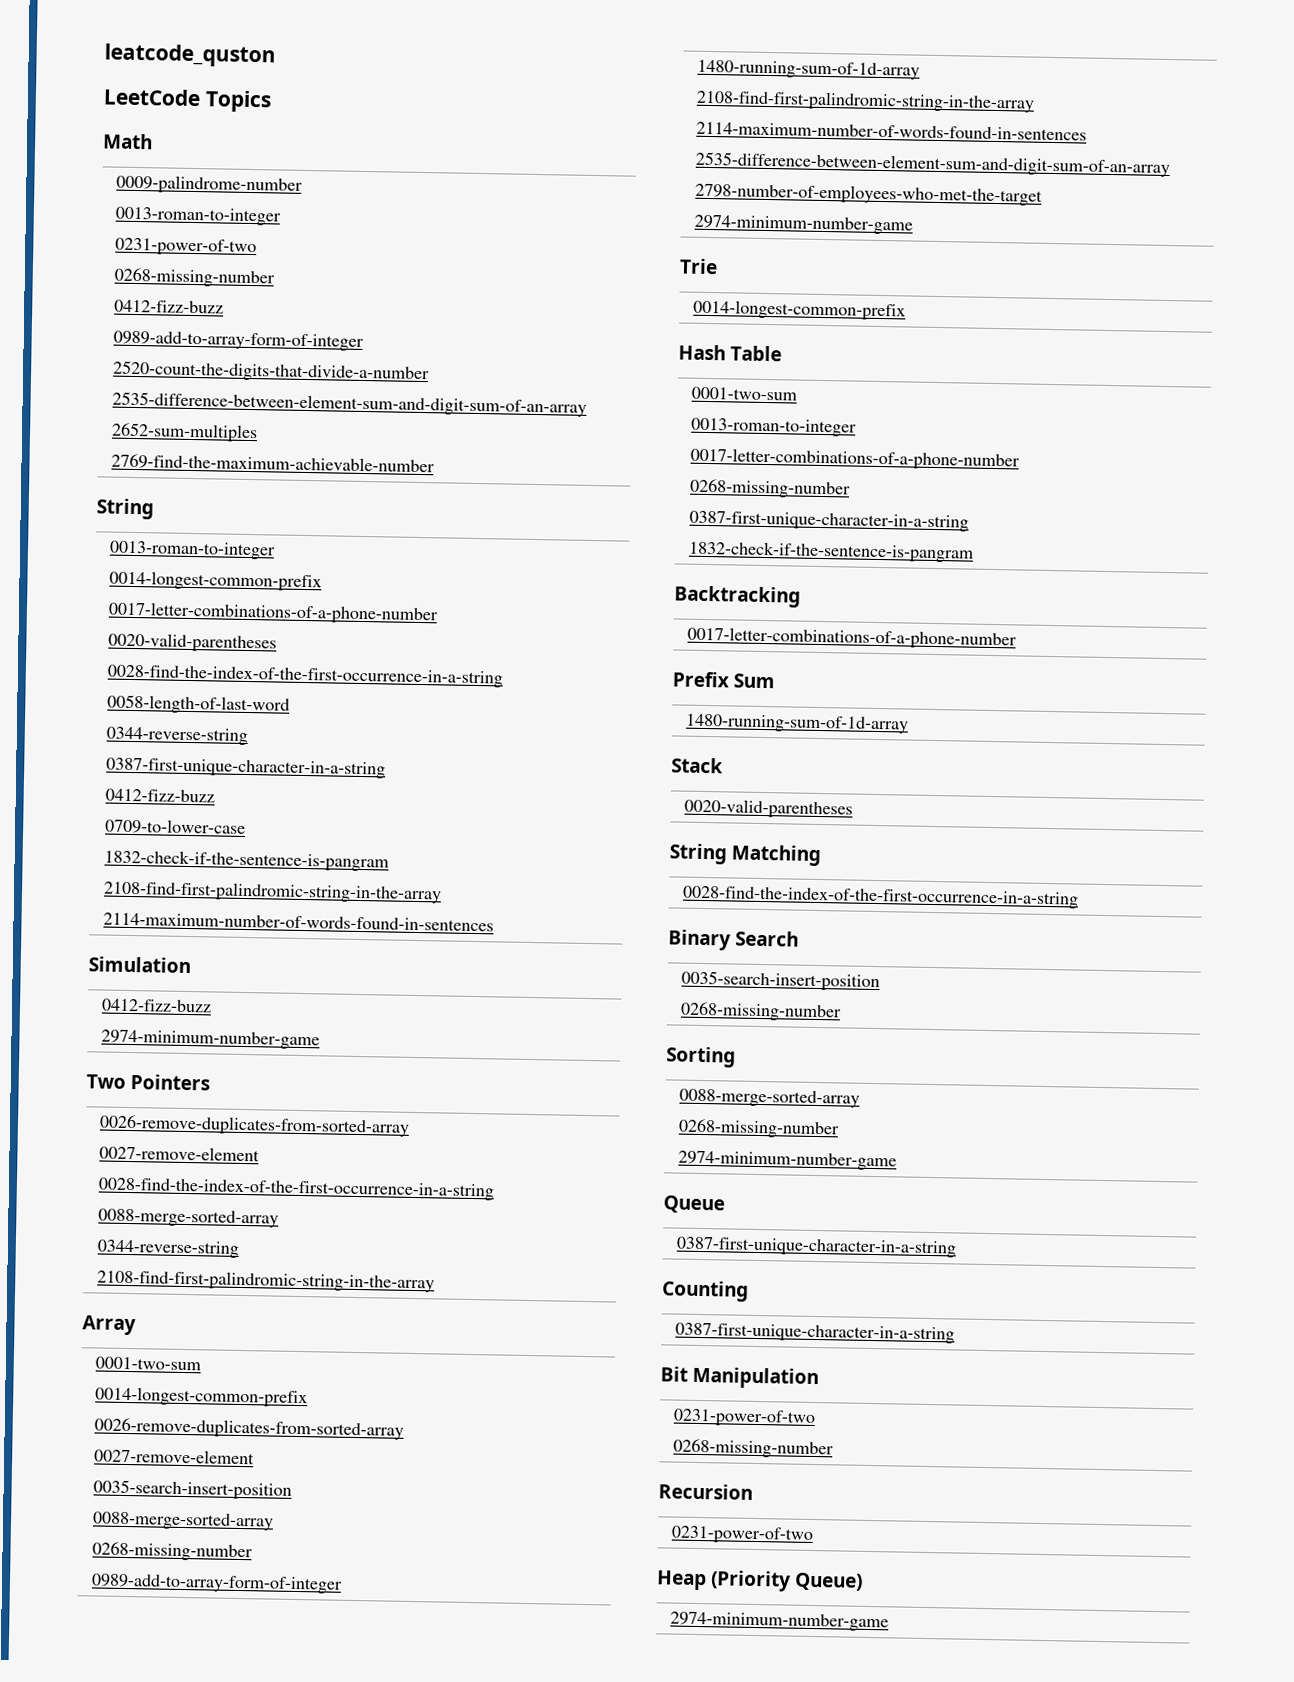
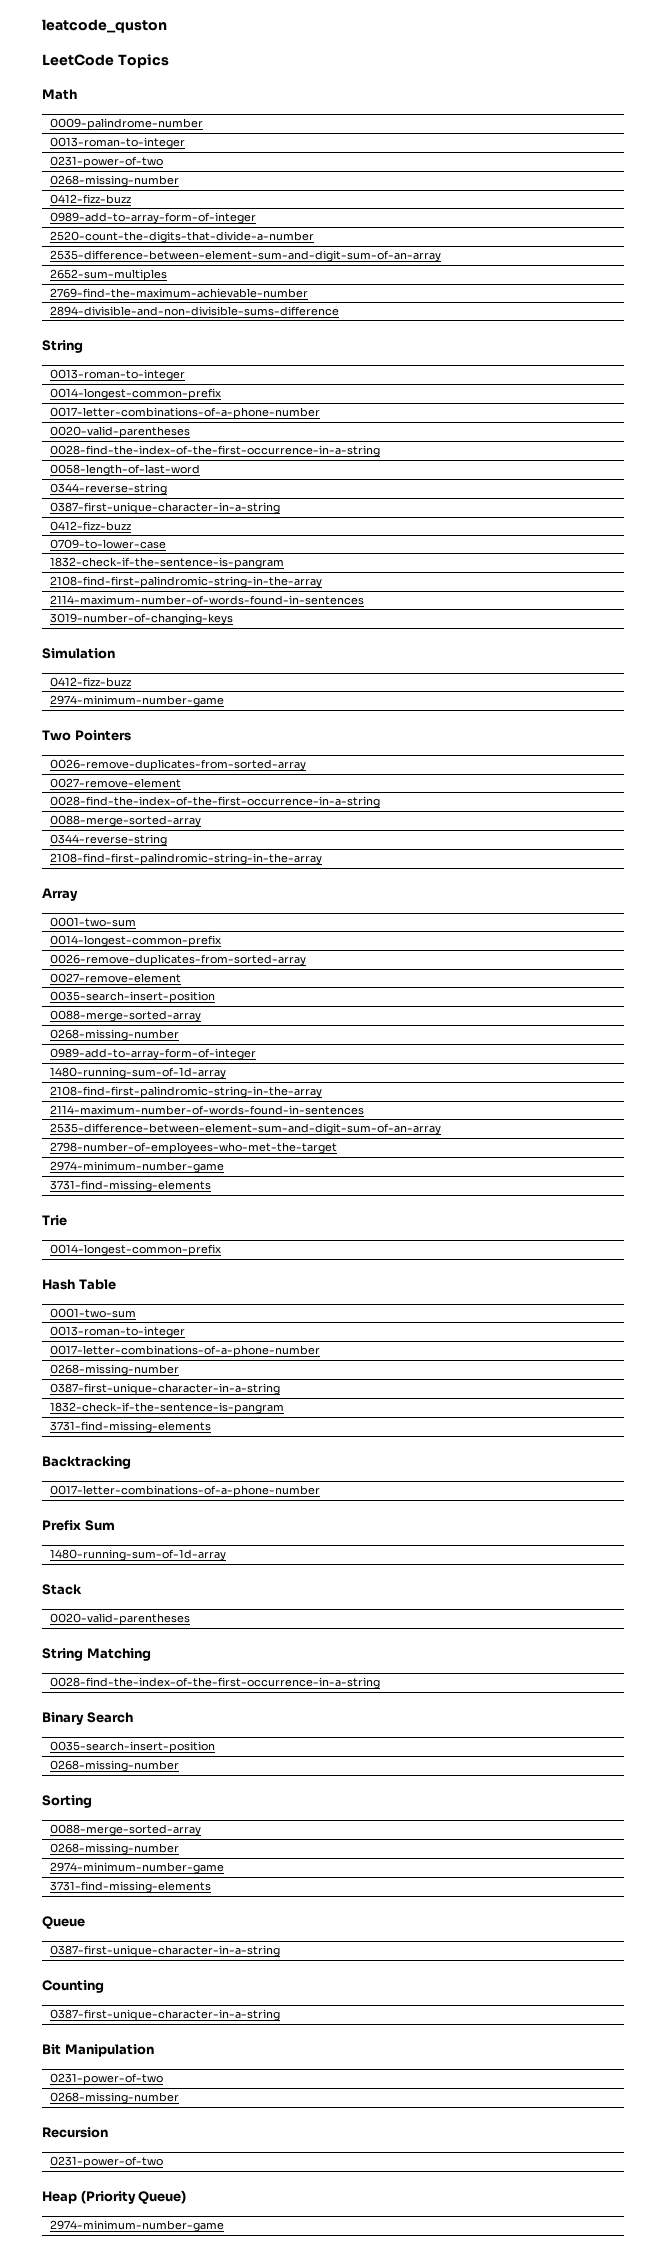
(435, 463) none -> [50,306,340,316] // 2894-divisible-and-non-divisible-sums-difference
(494, 922) none -> [50,613,234,625] // 3019-number-of-changing-keys
(913, 224) none -> [50,1180,212,1192] // 3731-find-missing-elements
(974, 551) none -> [50,1421,212,1433] // 3731-find-missing-elements
(897, 1160) none -> [50,1881,212,1893] // 3731-find-missing-elements

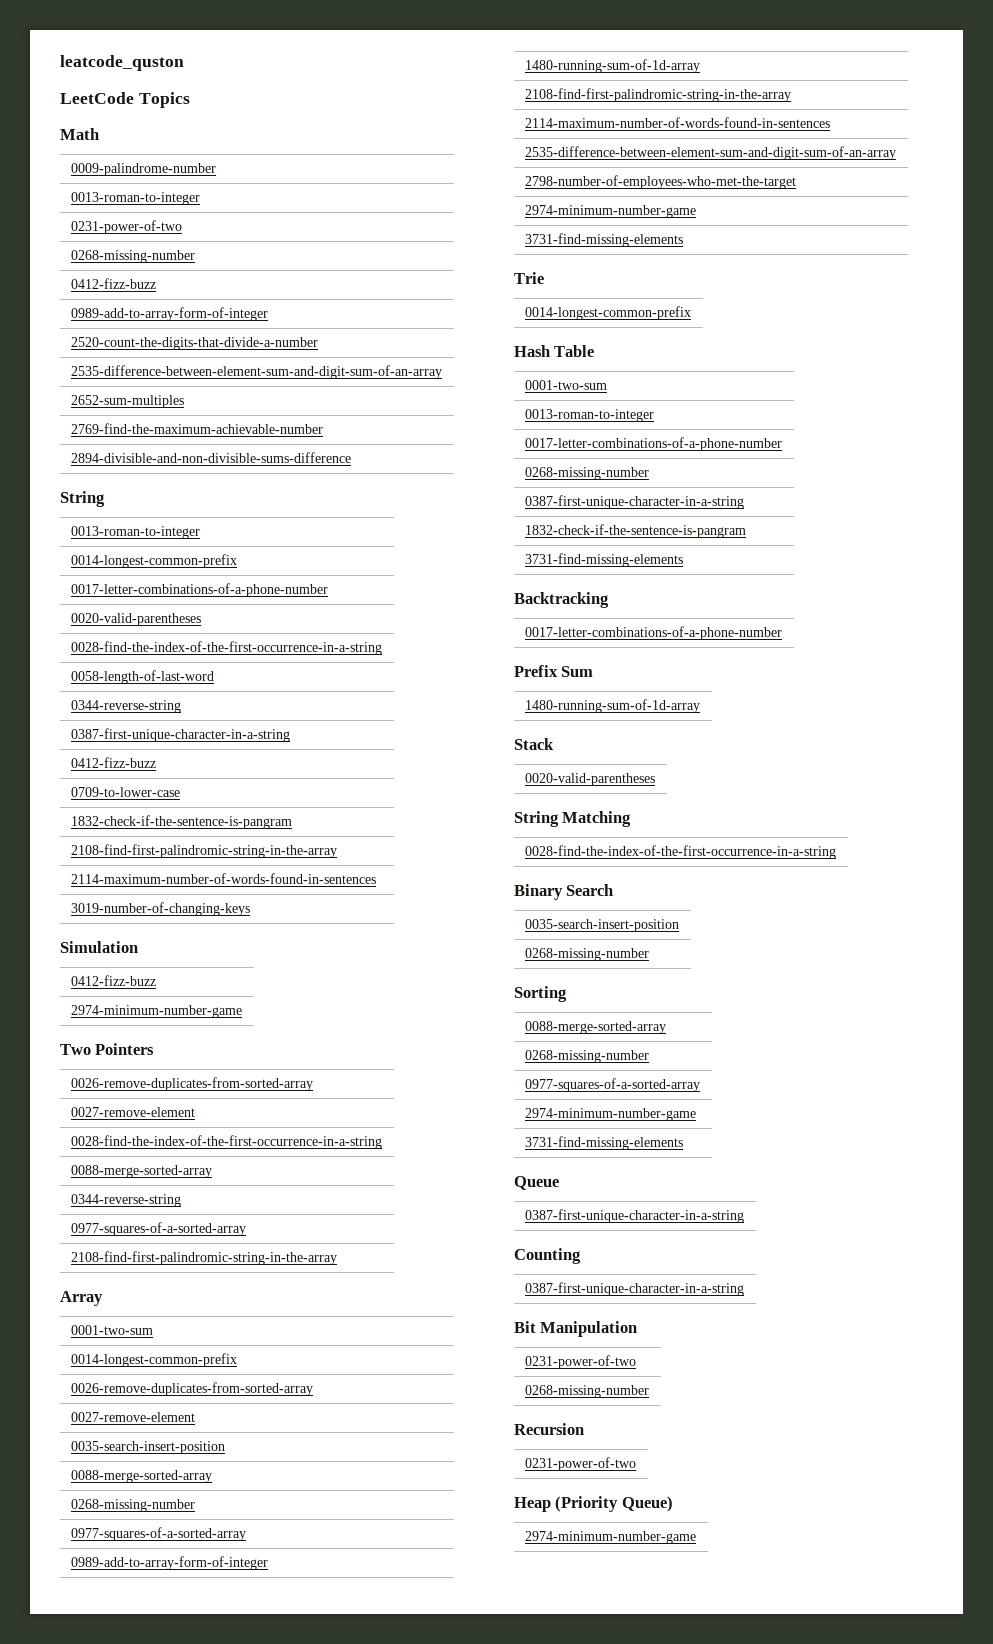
(168, 840) none -> [70,1222,246,1236] // 0977-squares-of-a-sorted-array
(180, 1035) none -> [70,1527,246,1541] // 0977-squares-of-a-sorted-array
(180, 1849) none -> [524,1078,700,1092] // 0977-squares-of-a-sorted-array

